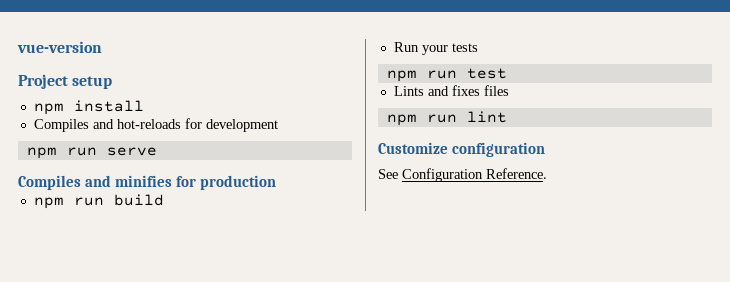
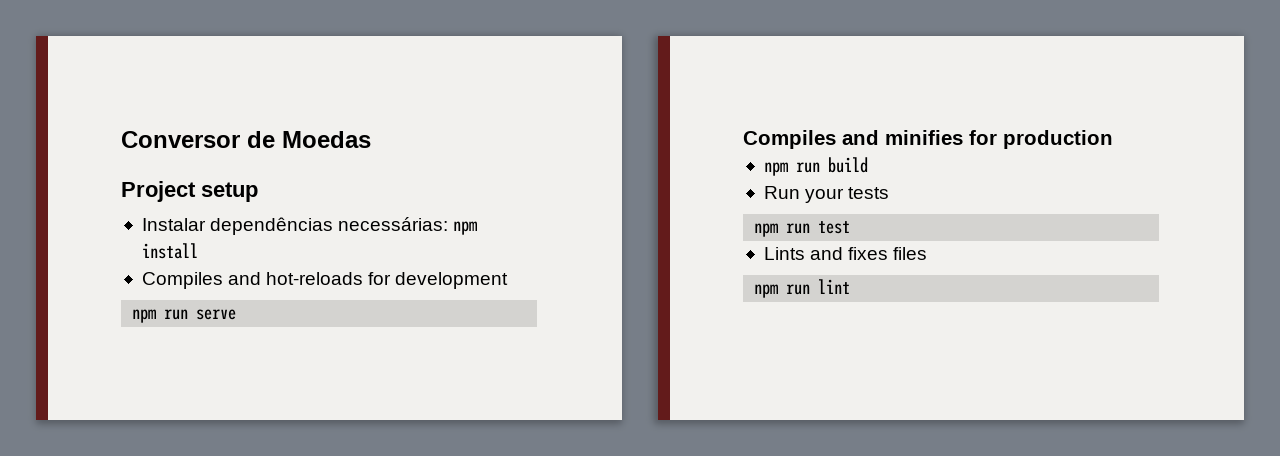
[17,41,102,53] vue-version -> [121,131,371,148] Conversor de Moedas
(113, 82) none -> [141,217,449,235] Instalar dependências necessárias:
[378,142,545,157] [378,168,547,182] // Customize configuration // See Configuration Reference. -> (851, 286) none

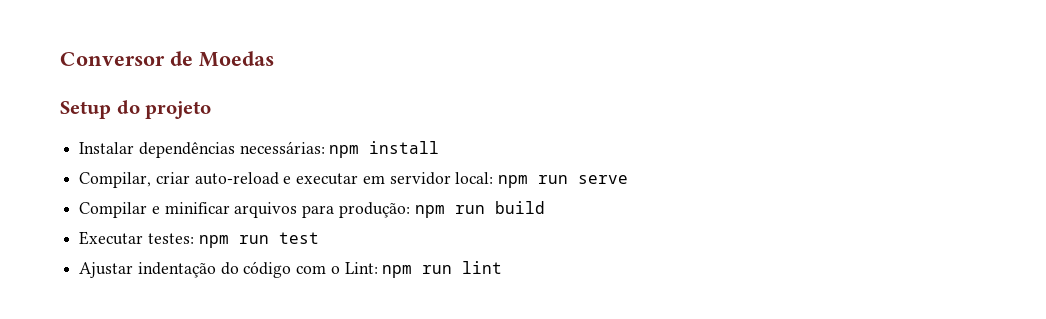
[121,181,258,202] Project setup -> [60,100,212,119] Setup do projeto
[141,272,509,289] [132,309,237,323] [743,130,1113,149] Compiles and hot-reloads for development // npm run serve // Compiles and minifies for production // -> [79,172,629,188] [79,202,410,218] Compilar, criar auto-reload e executar em servidor local: npm run serve // Compilar e minificar arquivos para produção:
[763,186,890,203] Run your tests // -> [79,231,194,245] Executar testes:
[763,247,928,260] Lints and fixes files // -> [79,261,378,278] Ajustar indentação do código com o Lint:

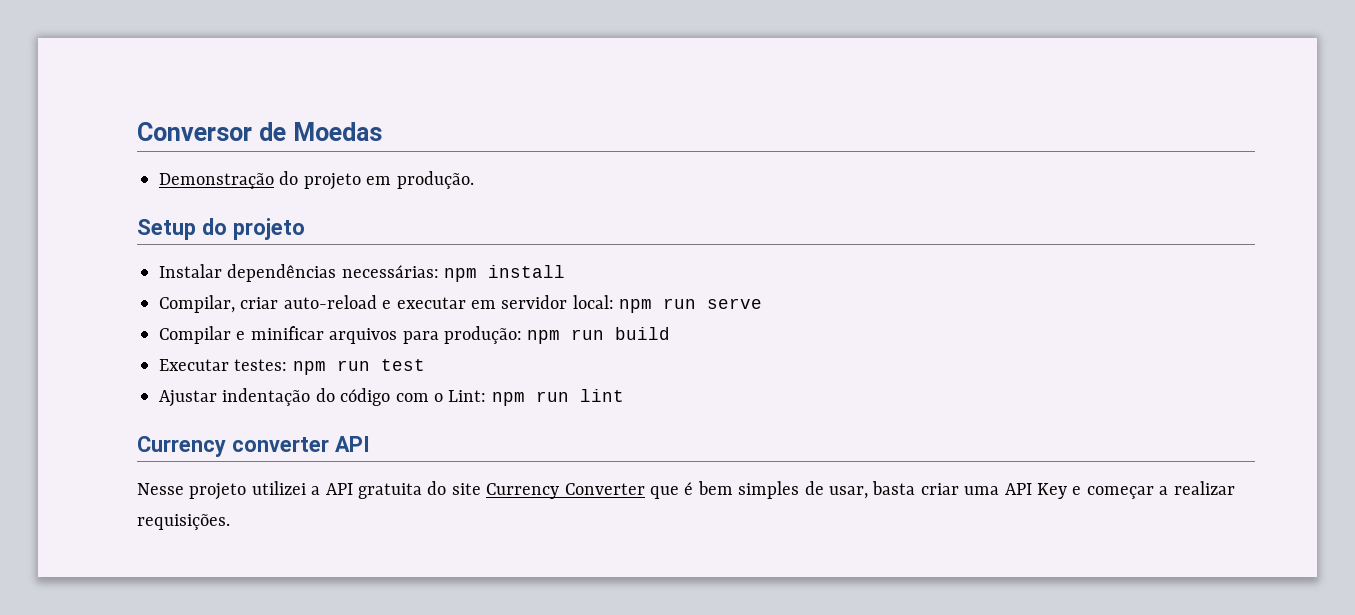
(274, 59) none -> [159,171,474,190] // Demonstração do projeto em produção.
(503, 267) none -> [137,436,370,457] [137,481,1235,500] [137,514,230,530] // Currency converter API // Nesse projeto utilizei a API gratuita do site Currency Converter que é bem simples de usar, basta criar uma API Key e começar a realizar requisições.

